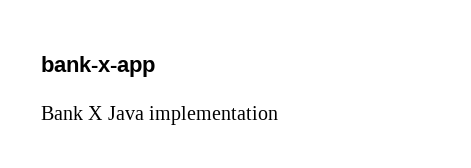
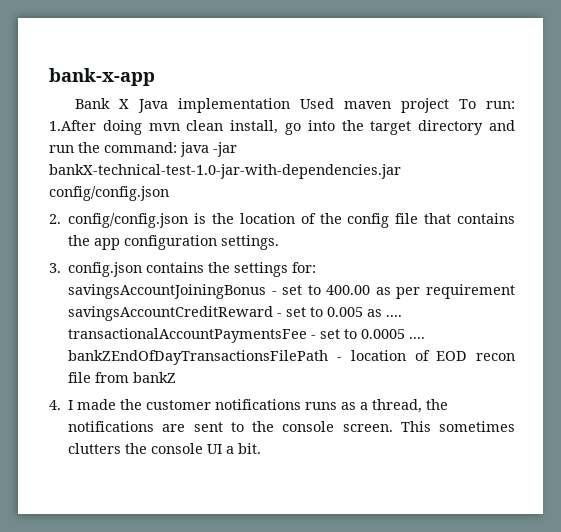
(279, 115) none -> [299,98,515,113] [49,120,515,135] [49,142,237,157] [49,164,401,179] [49,186,169,201] [49,213,515,228] [68,235,280,250] [49,262,317,277] [68,284,515,299] [68,306,403,321] [68,328,426,343] [68,350,515,365] [68,372,177,383] [49,399,449,413] [68,421,515,432] [68,443,262,454] Used maven project To run: 1.After doing mvn clean install, go into the target directory and run the command: java -jar bankX-technical-test-1.0-jar-with-dependencies.jar config/config.json // 2. config/config.json is the location of the config file that contains the app configuration settings. // 3. config.json contains the settings for: savingsAccountJoiningBonus - set to 400.00 as per requirement savingsAccountCreditReward - set to 0.005 as .... transactionalAccountPaymentsFee - set to 0.0005 .... bankZEndOfDayTransactionsFilePath - location of EOD recon file from bankZ // 4. I made the customer notifications runs as a thread, the notifications are sent to the console screen. This sometimes clutters the console UI a bit.

